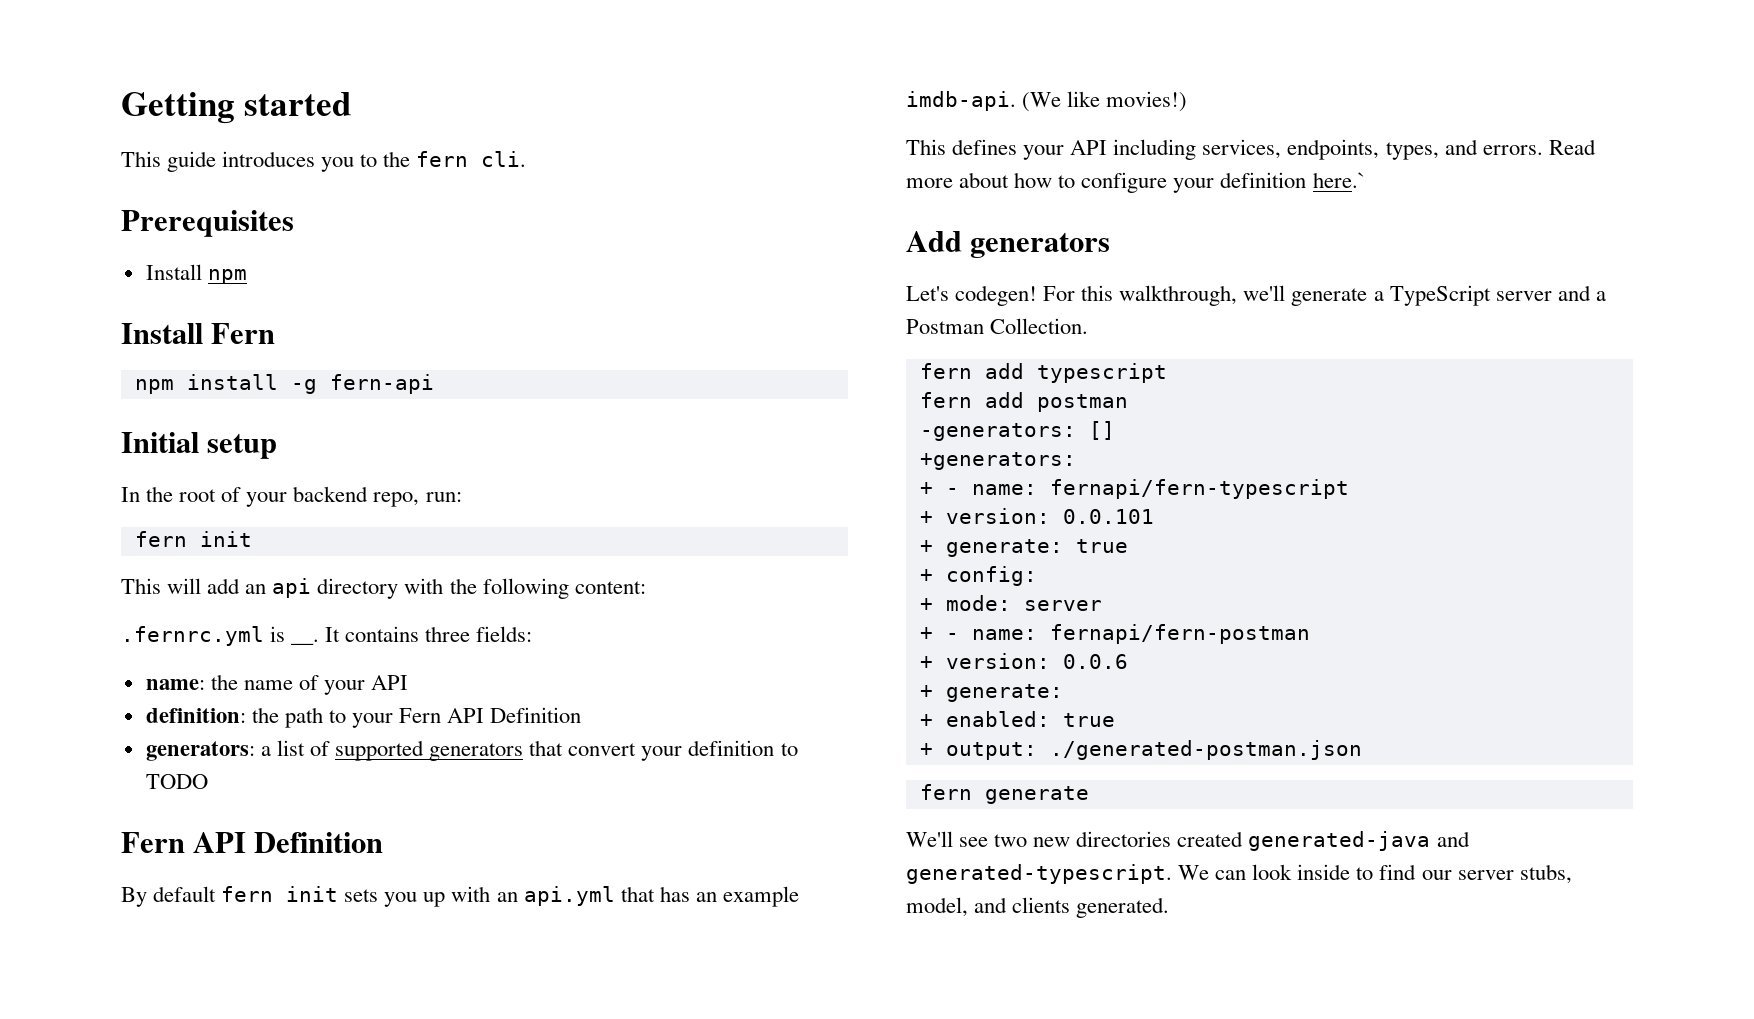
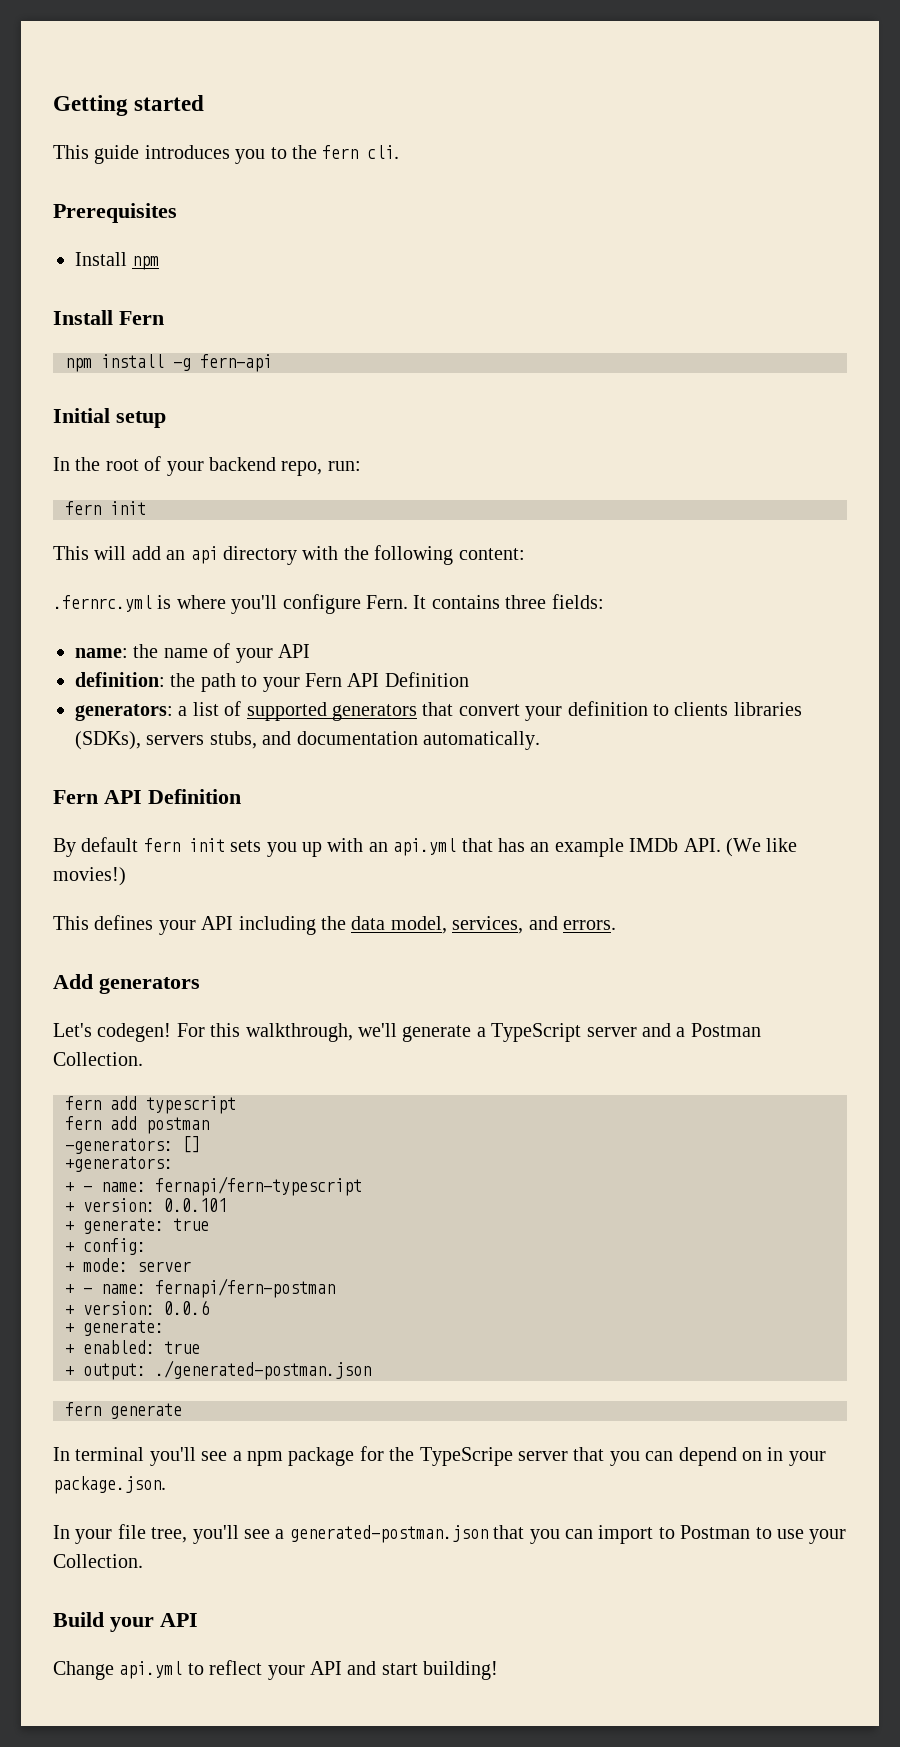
[291,639,320,645] __. -> [176,594,408,614] where you'll configure Fern.
[145,774,208,789] TODO -> [674,702,802,716] [75,731,540,750] clients libraries (SDKs), servers stubs, and documentation automatically.
[906,91,1016,111] imdb-api. -> [629,838,721,852] IMDb API.
[1202,139,1596,160] [906,172,1366,193] services, endpoints, types, and errors. Read more about how to configure your definition here.` -> [321,916,616,934] the data model, services, and errors.
[906,831,1470,851] [906,864,1572,884] [906,897,1170,918] We'll see two new directories created generated-java and generated-typescript. We can look inside to find our server stubs, model, and clients generated. -> [53,1446,826,1466] [53,1476,166,1494] [53,1524,847,1544] [53,1554,143,1568] [53,1612,198,1632] [53,1660,499,1680] In terminal you'll see a npm package for the TypeScripe server that you can depend on in your package.json. // In your file tree, you'll see a generated-postman.json that you can import to Postman to use your Collection. // Build your API // Change api.yml to reflect your API and start building!

